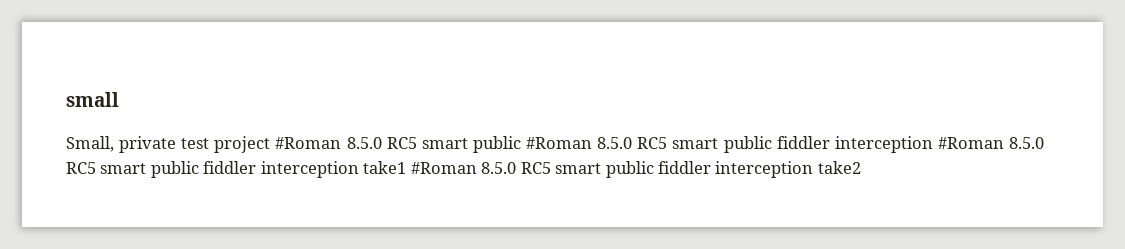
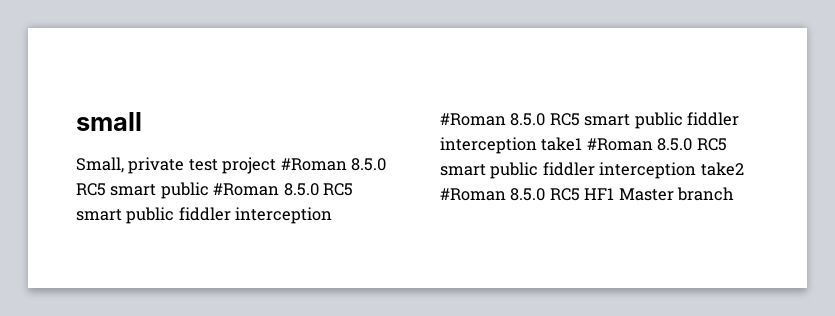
(861, 167) none -> [440,187,735,201] #Roman 8.5.0 RC5 HF1 Master branch

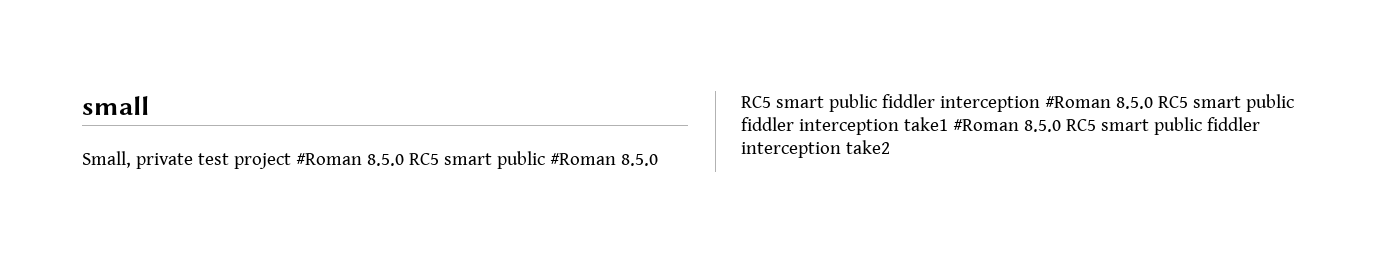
[440,187,735,201] #Roman 8.5.0 RC5 HF1 Master branch -> (890, 147) none

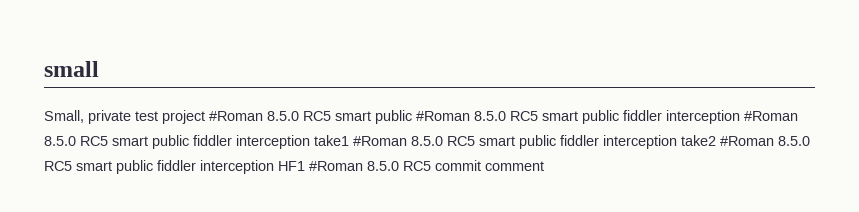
(890, 147) none -> [720,136,810,146] [44,160,544,174] #Roman 8.5.0 RC5 smart public fiddler interception HF1 #Roman 8.5.0 RC5 commit comment

